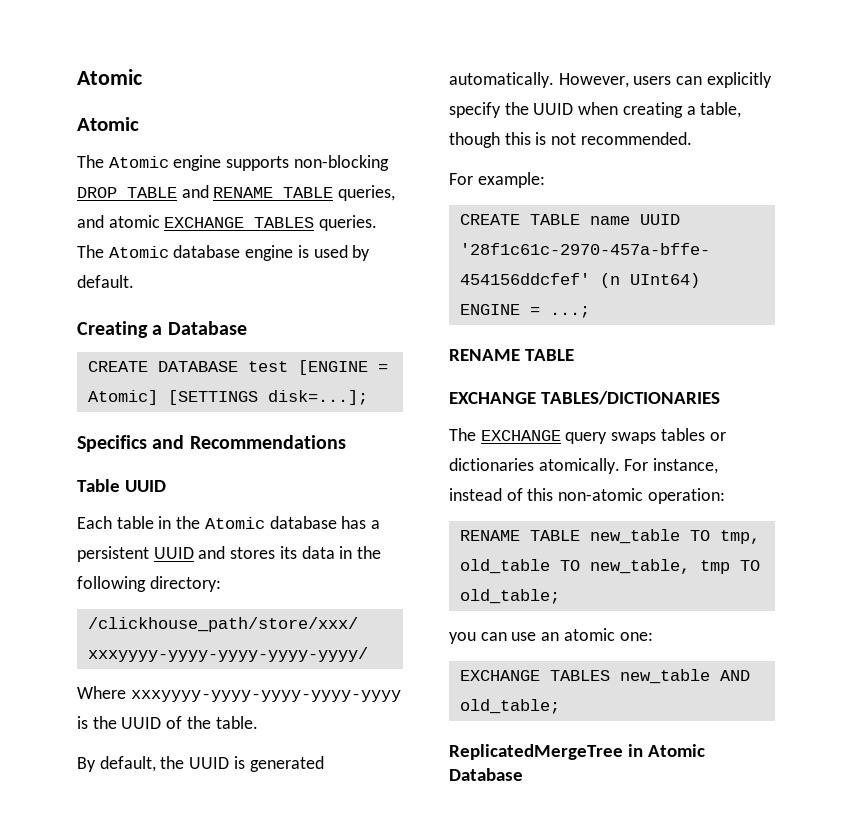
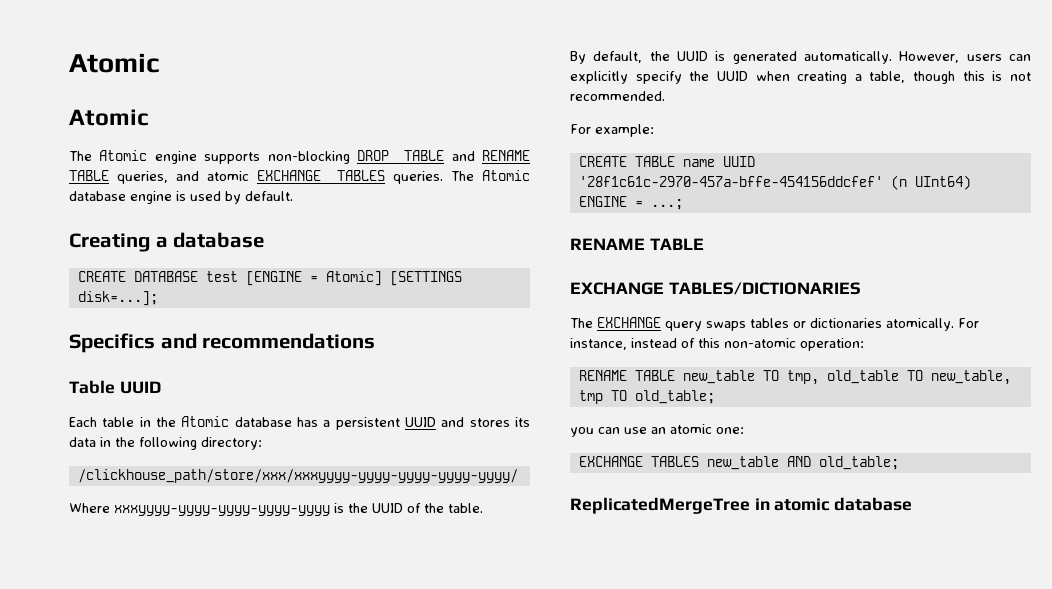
[167,321,247,335] Database -> [173,232,265,248] database
[189,435,346,449] Recommendations -> [202,333,376,349] recommendations
[647,744,705,757] [449,768,523,781] Atomic Database -> [774,497,913,511] atomic database

